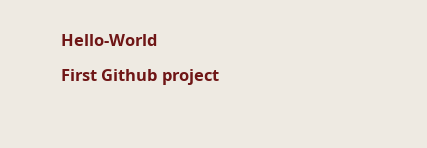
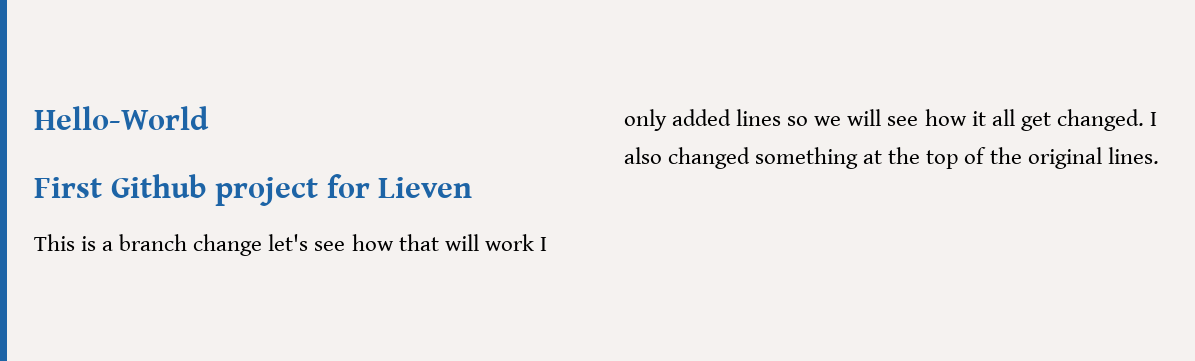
(219, 77) none -> [326,174,473,198] [34,234,547,256] [624,109,1157,131] [624,147,1159,169] for Lieven // This is a branch change let's see how that will work I only added lines so we will see how it all get changed. I also changed something at the top of the original lines.

